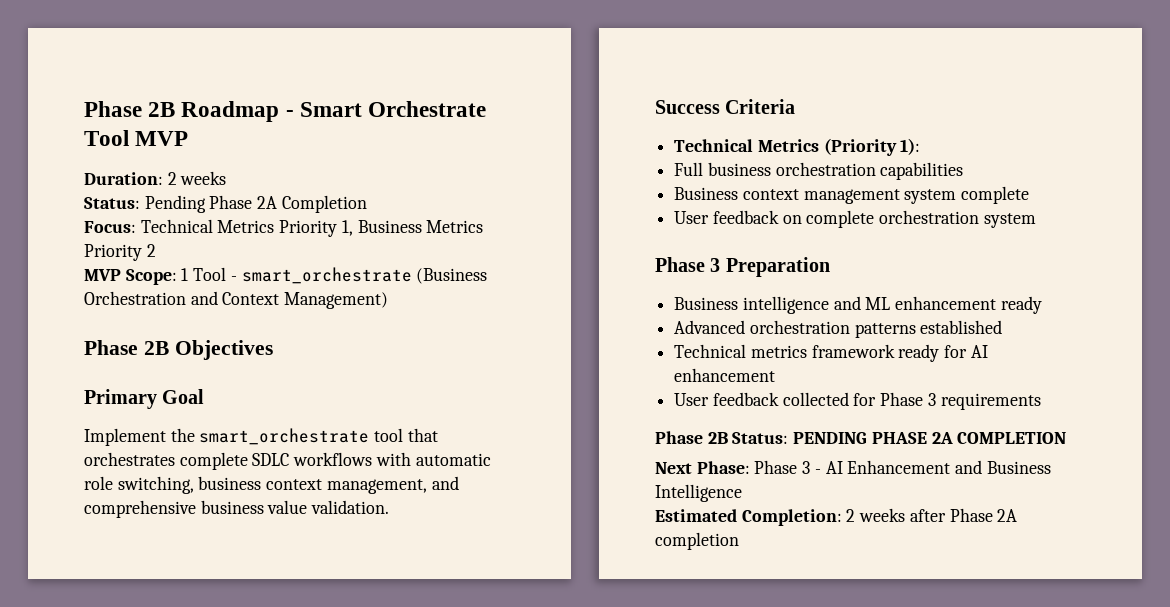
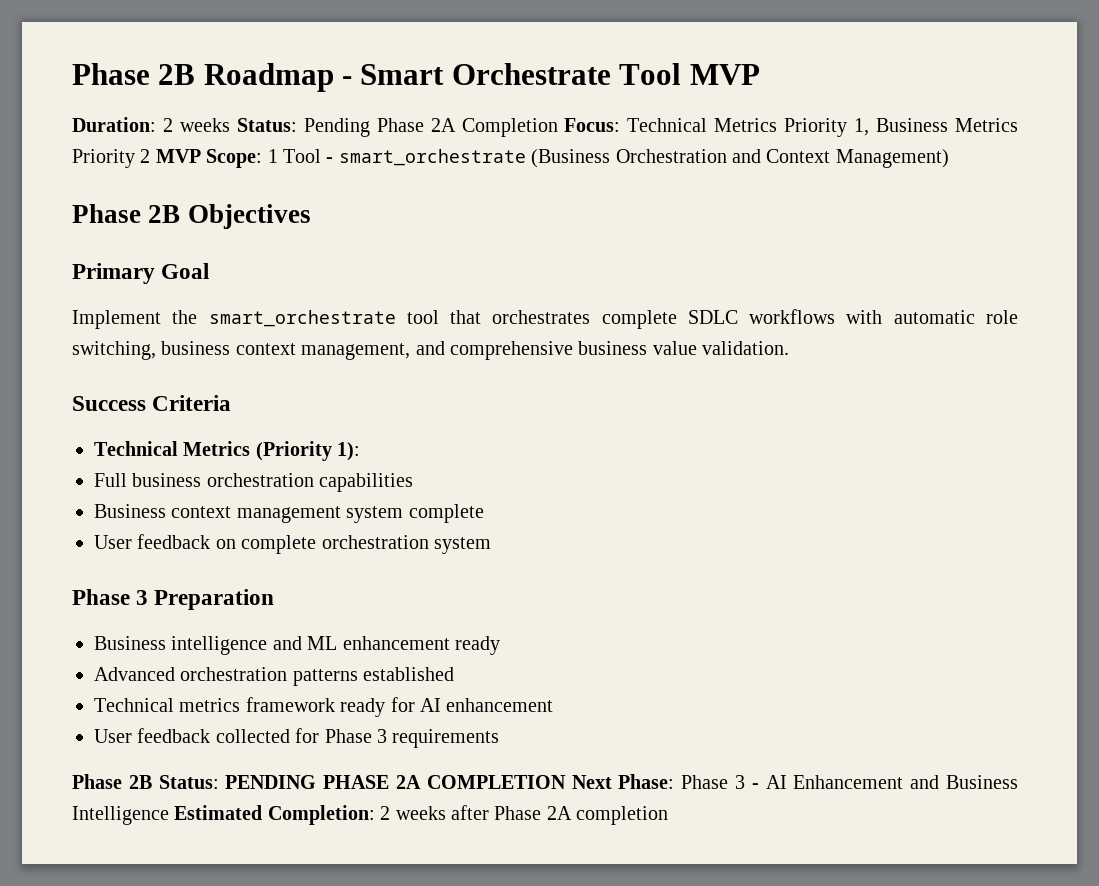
(227, 178) // -> (230, 125) none
(367, 204) // -> (558, 127) none
(156, 250) // -> (151, 156) none
(1067, 438) // -> (566, 782) none
(742, 493) // -> (169, 815) none

